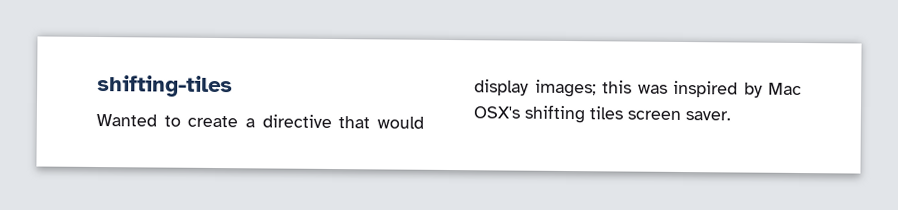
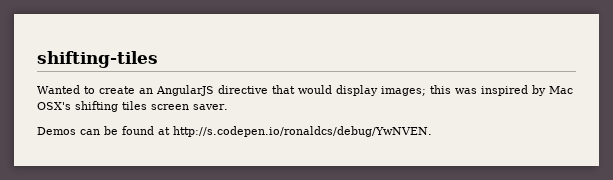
[245,118,255,128] a -> [139,85,214,96] an AngularJS
(731, 116) none -> [37,126,432,137] // Demos can be found at http://s.codepen.io/ronaldcs/debug/YwNVEN.

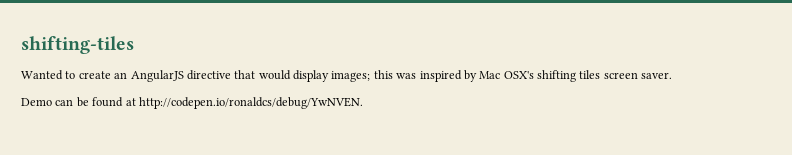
[37,127,76,135] Demos -> [21,98,52,106] Demo
[173,126,432,137] http://s.codepen.io/ronaldcs/debug/YwNVEN. -> [138,97,363,109] http://codepen.io/ronaldcs/debug/YwNVEN.

